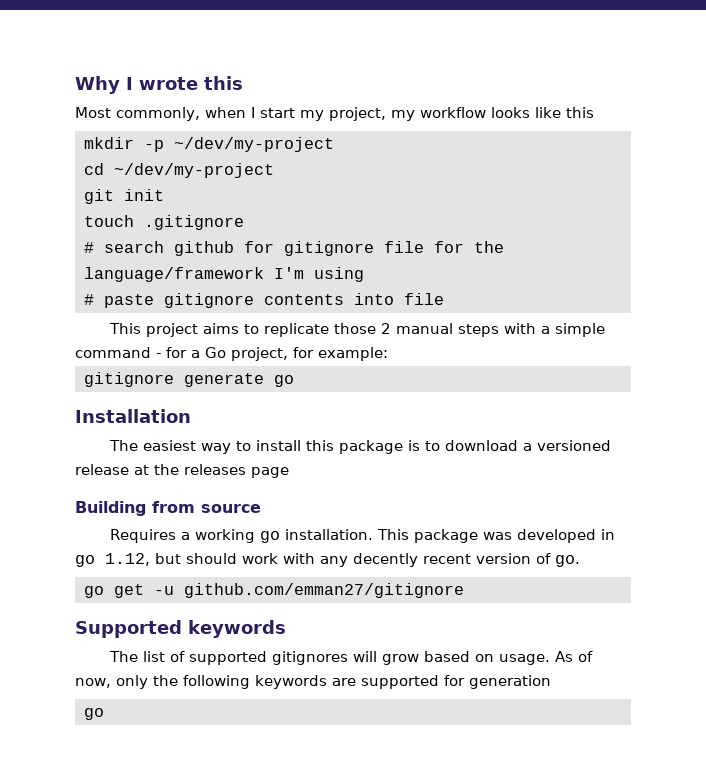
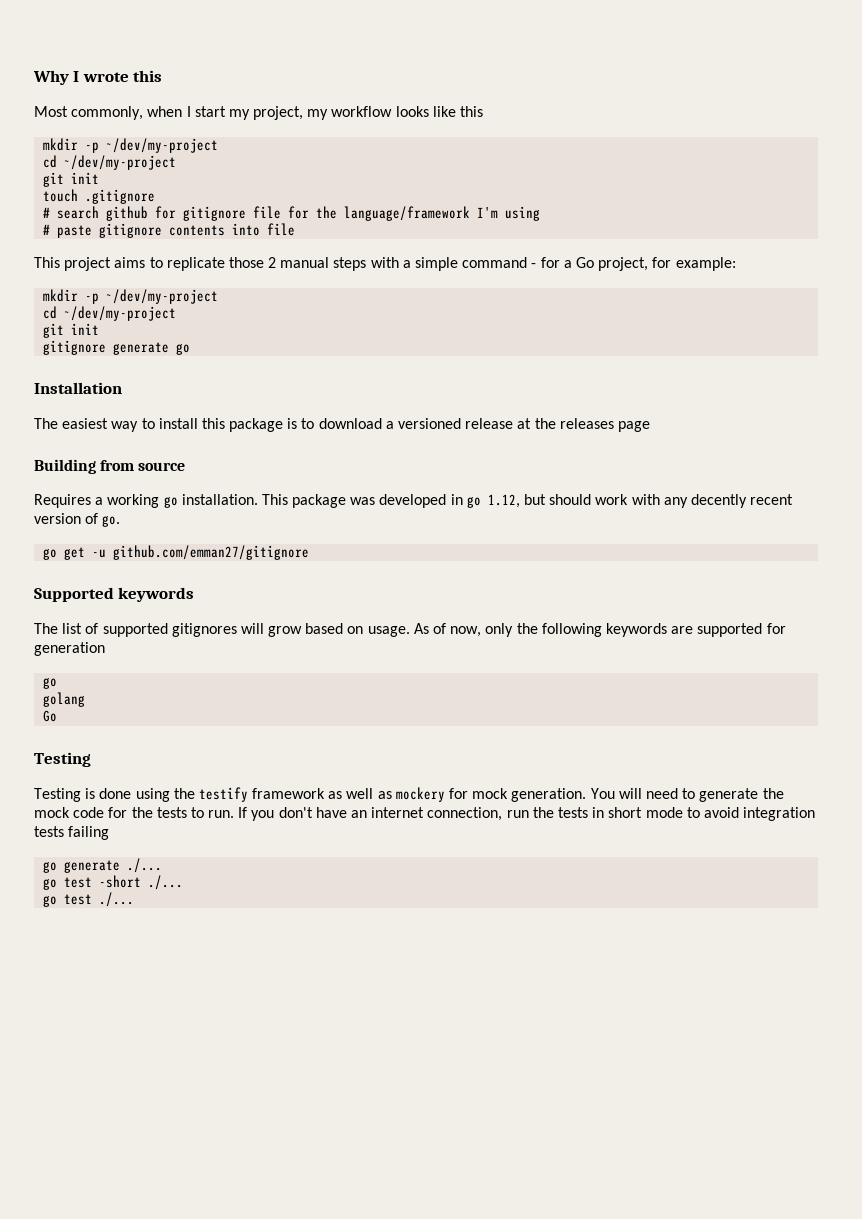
(388, 354) none -> [43,289,219,304] [43,306,177,321] [43,323,100,338] // mkdir -p ~/dev/my-project // cd ~/dev/my-project // git init
(104, 714) none -> [43,692,86,707] [43,710,58,722] [34,752,91,767] [34,787,784,802] [34,807,816,821] [34,826,110,840] [43,858,163,873] [43,875,184,890] [43,892,135,907] // golang // Go // Testing // Testing is done using the testify framework as well as mockery for mock generation. You will need to generate the mock code for the tests to run. If you don't have an internet connection, run the tests in short mode to avoid integration tests failing // go generate ./... // go test -short ./... // go test ./...

